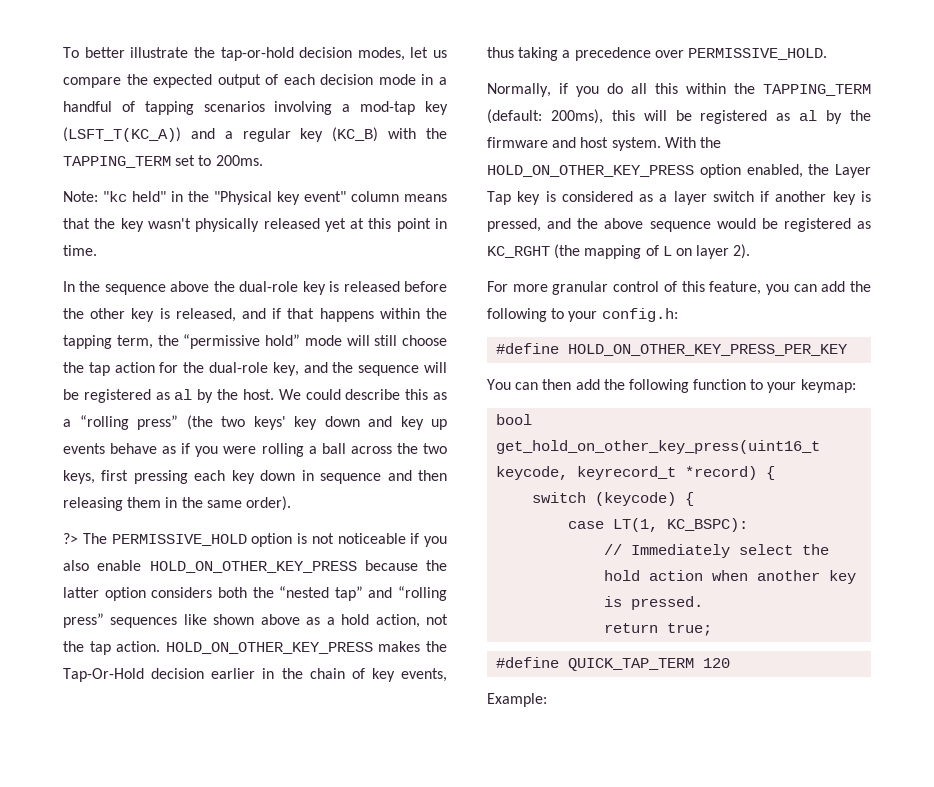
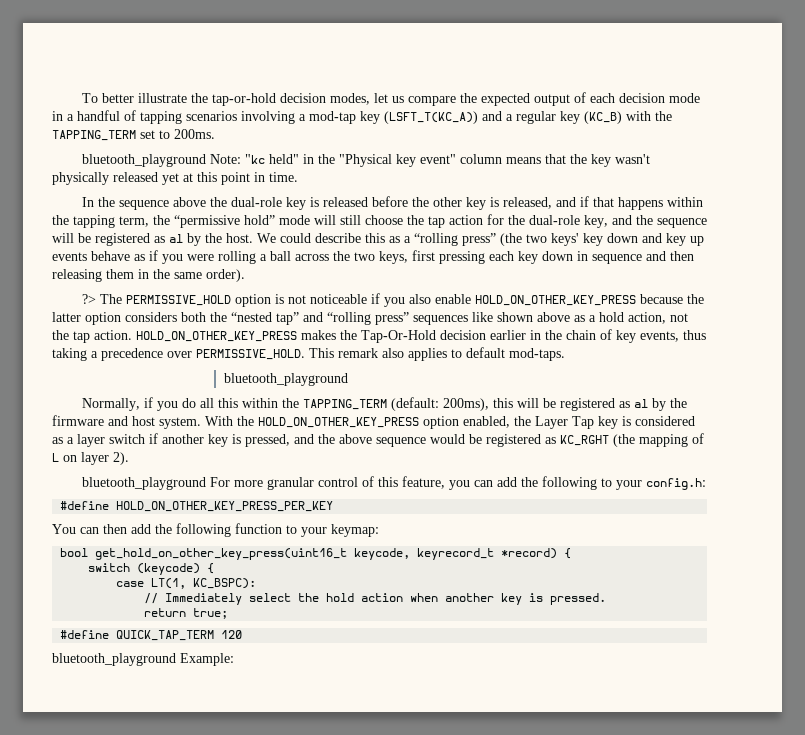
(263, 160) none -> [81,154,206,167] bluetooth_playground
(827, 54) none -> [309,347,565,361] [223,373,348,386] This remark also applies to default mod-taps. // bluetooth_playground
(751, 251) none -> [81,477,206,490] bluetooth_playground
(731, 663) none -> [52,653,176,666] bluetooth_playground

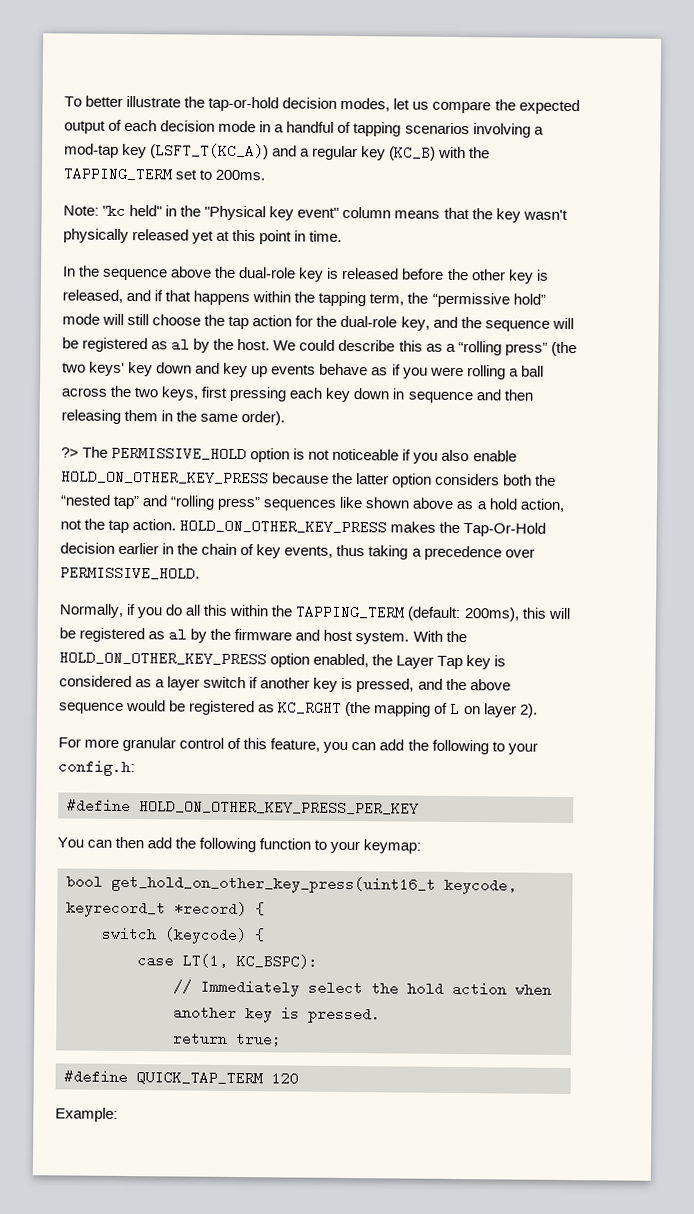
[81,154,206,167] bluetooth_playground -> (266, 175) none
[309,347,565,361] [223,373,348,386] This remark also applies to default mod-taps. // bluetooth_playground -> (200, 573) none
[81,477,206,490] bluetooth_playground -> (538, 710) none
[52,653,176,666] bluetooth_playground -> (299, 1078) none

